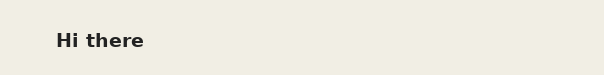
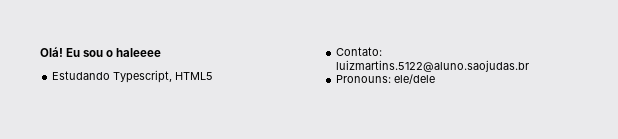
[56,33,144,47] Hi there -> [40,47,162,57] [52,70,214,83] [336,47,383,56] [336,60,530,72] [336,74,436,84] Olá! Eu sou o haleeee // Estudando Typescript, HTML5 // Contato: luizmartins.5122@aluno.saojudas.br // Pronouns: ele/dele

